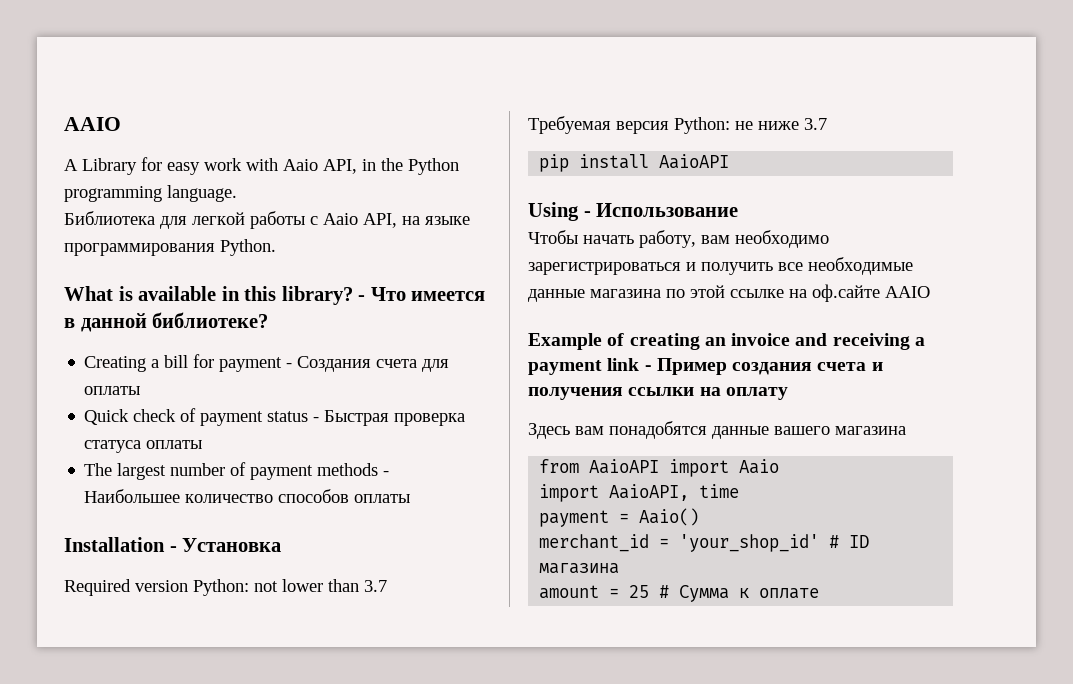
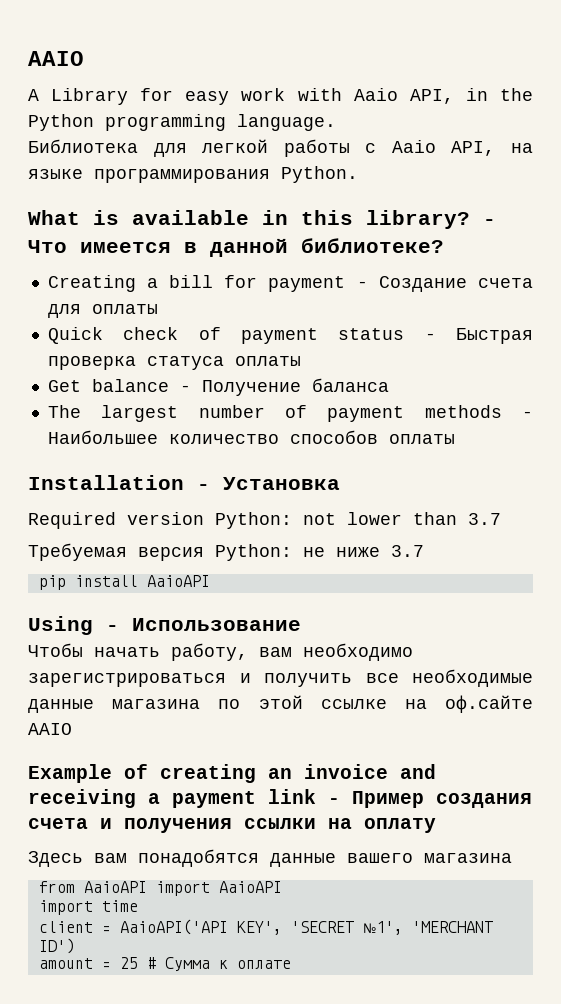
[297,356,372,372] Создания -> [378,276,467,292] Создание
(203, 444) none -> [47,378,389,396] // Get balance - Получение баланса
[739,459,780,474] [539,484,690,502] Aaio // import AaioAPI, -> [218,881,282,893] [38,900,93,915] AaioAPI // import
[539,508,700,527] [539,534,870,552] [539,563,620,574] payment = Aaio() // merchant_id = 'your_shop_id' # ID магазина -> [38,919,493,935] [38,938,75,954] client = AaioAPI('API KEY', 'SECRET №1', 'MERCHANT ID')

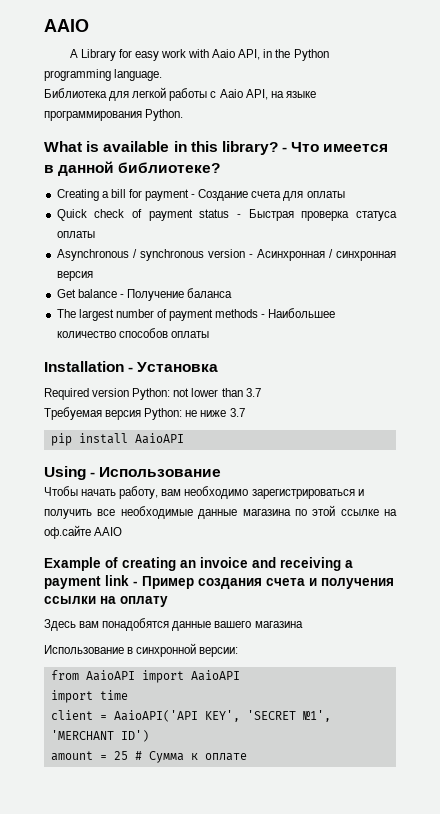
(301, 361) none -> [56,249,397,261] [56,271,93,281] // Asynchronous / synchronous version - Асинхронная / синхронная версия
(512, 858) none -> [44,643,239,657] // Использование в синхронной версии:

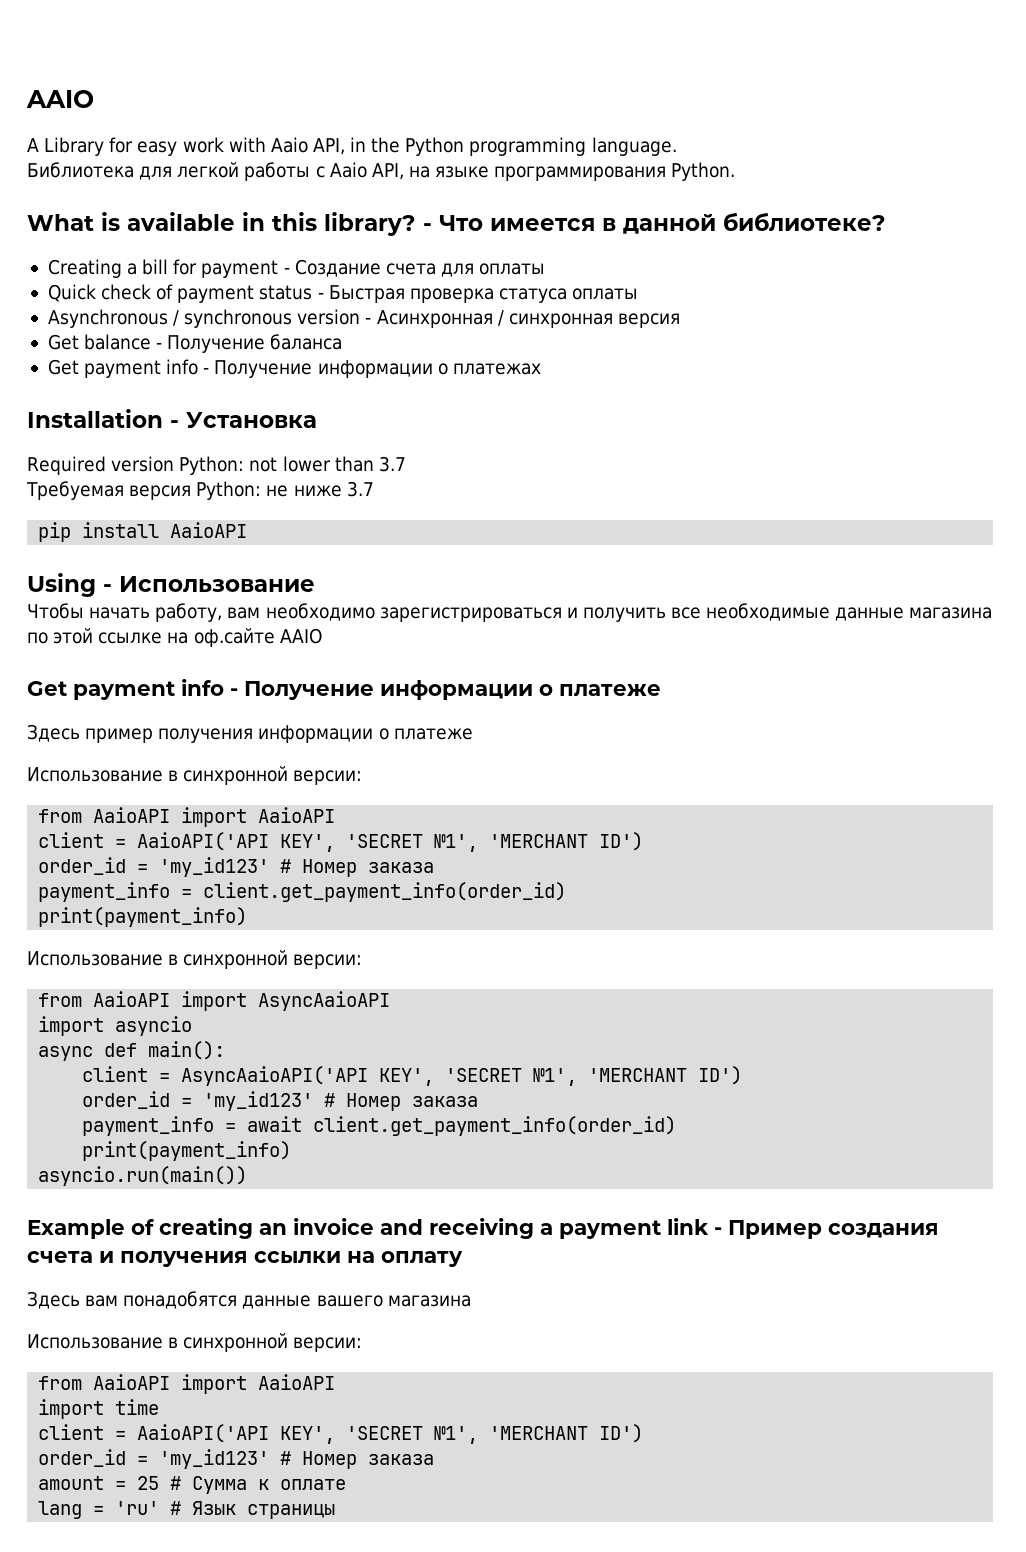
[56,308,336,321] [56,328,209,338] The largest number of payment methods - Наибольшее количество способов оплаты -> [47,359,541,378] Get payment info - Получение информации о платежах
(123, 531) none -> [27,679,661,700] [27,724,473,743] [27,766,363,785] [38,807,336,827] [38,832,644,852] [38,857,435,877] [38,882,567,902] [38,907,248,927] [27,950,363,969] [38,991,391,1011] [38,1016,193,1036] [38,1041,226,1061] [82,1066,743,1086] [82,1091,479,1111] [82,1116,677,1136] [82,1141,292,1161] [38,1166,248,1186] // Get payment info - Получение информации о платеже // Здесь пример получения информации о платеже // Использование в синхронной версии: // from AaioAPI import AaioAPI // client = AaioAPI('API KEY', 'SECRET №1', 'MERCHANT ID') // order_id = 'my_id123' # Номер заказа // payment_info = client.get_payment_info(order_id) // print(payment_info) // Использование в синхронной версии: // from AaioAPI import AsyncAaioAPI // import asyncio // async def main(): // client = AsyncAaioAPI('API KEY', 'SECRET №1', 'MERCHANT ID') // order_id = 'my_id123' # Номер заказа // payment_info = await client.get_payment_info(order_id) // print(payment_info) // asyncio.run(main())
(149, 736) none -> [38,1449,435,1469] // order_id = 'my_id123' # Номер заказа
(247, 757) none -> [38,1501,336,1519] // lang = 'ru' # Язык страницы

